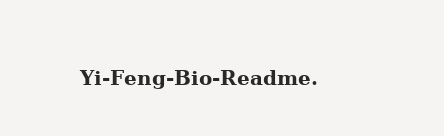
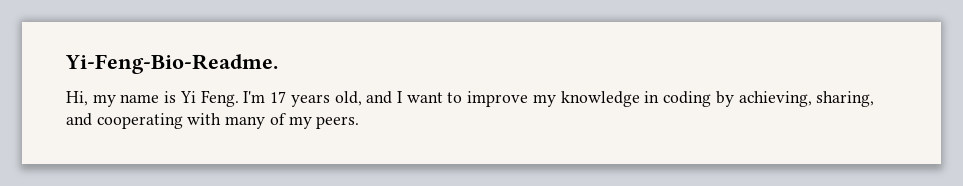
(318, 79) none -> [66,90,875,107] [66,113,360,129] // Hi, my name is Yi Feng. I'm 17 years old, and I want to improve my knowledge in coding by achieving, sharing, and cooperating with many of my peers.

